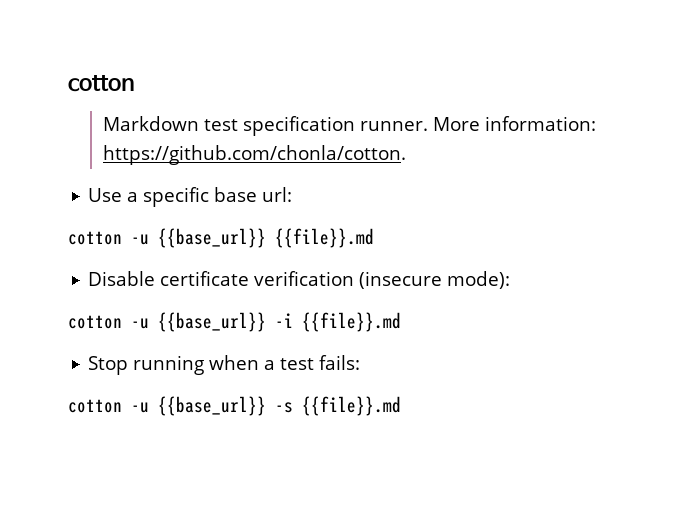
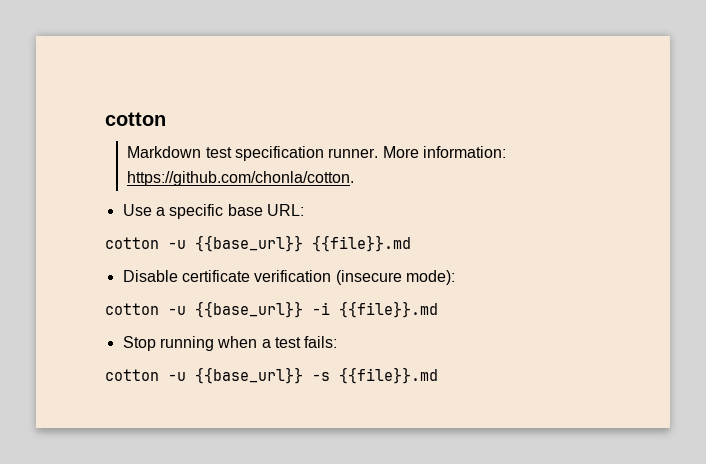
[262,187,293,202] url: -> [266,204,304,216] URL:

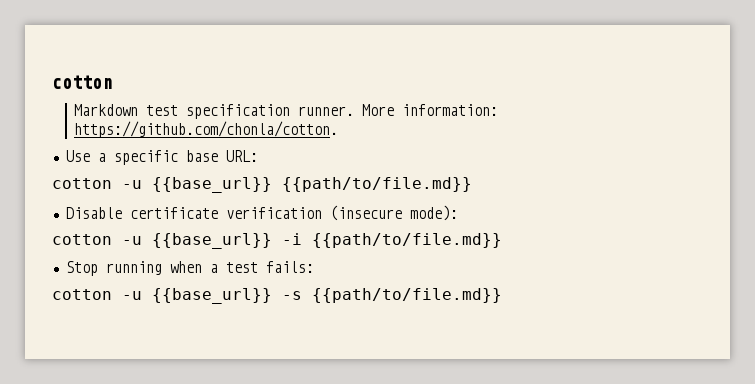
[312,235,411,252] {{file}}.md -> [282,177,472,192] {{path/to/file.md}}
[339,301,438,318] {{file}}.md -> [312,233,502,248] {{path/to/file.md}}
[339,367,438,384] {{file}}.md -> [312,288,502,303] {{path/to/file.md}}

